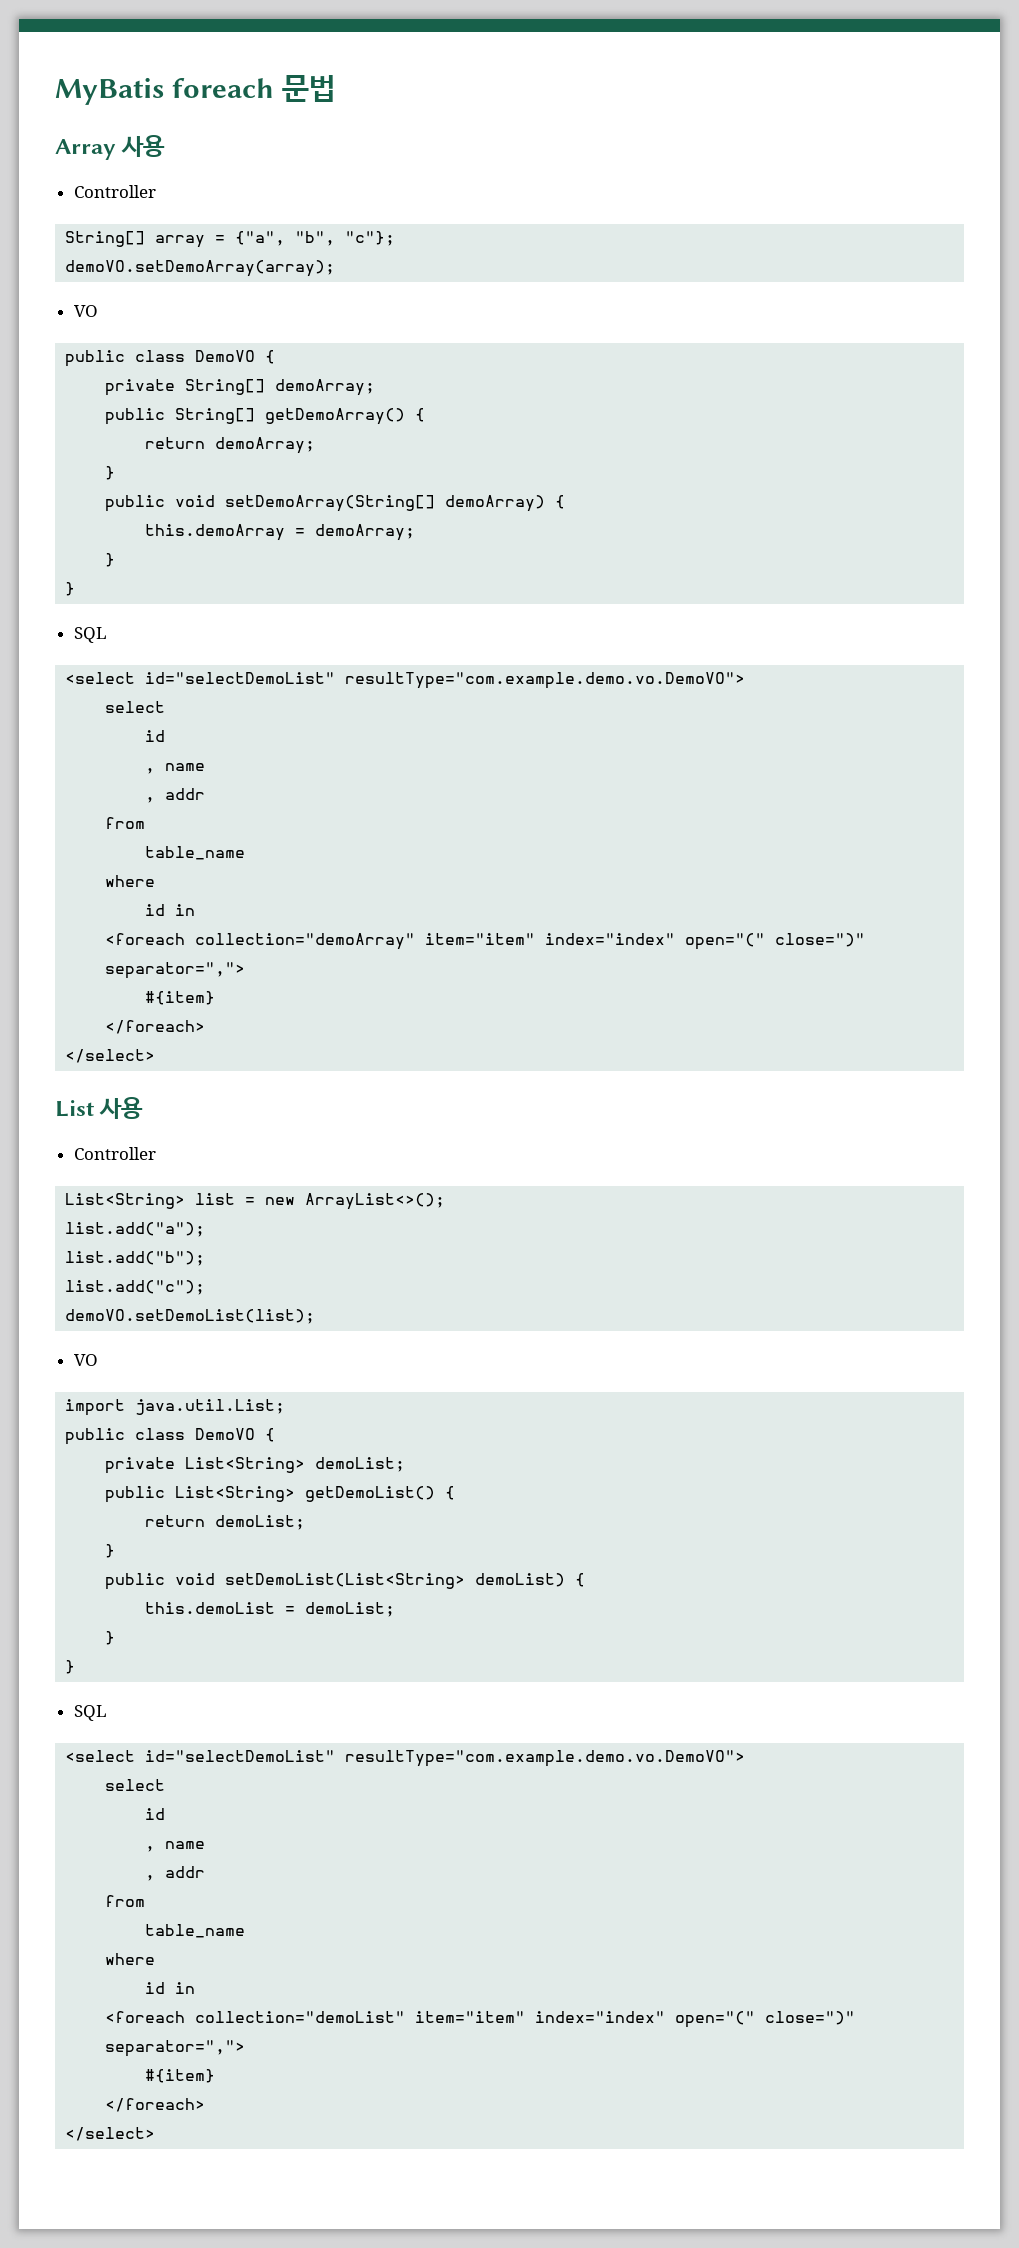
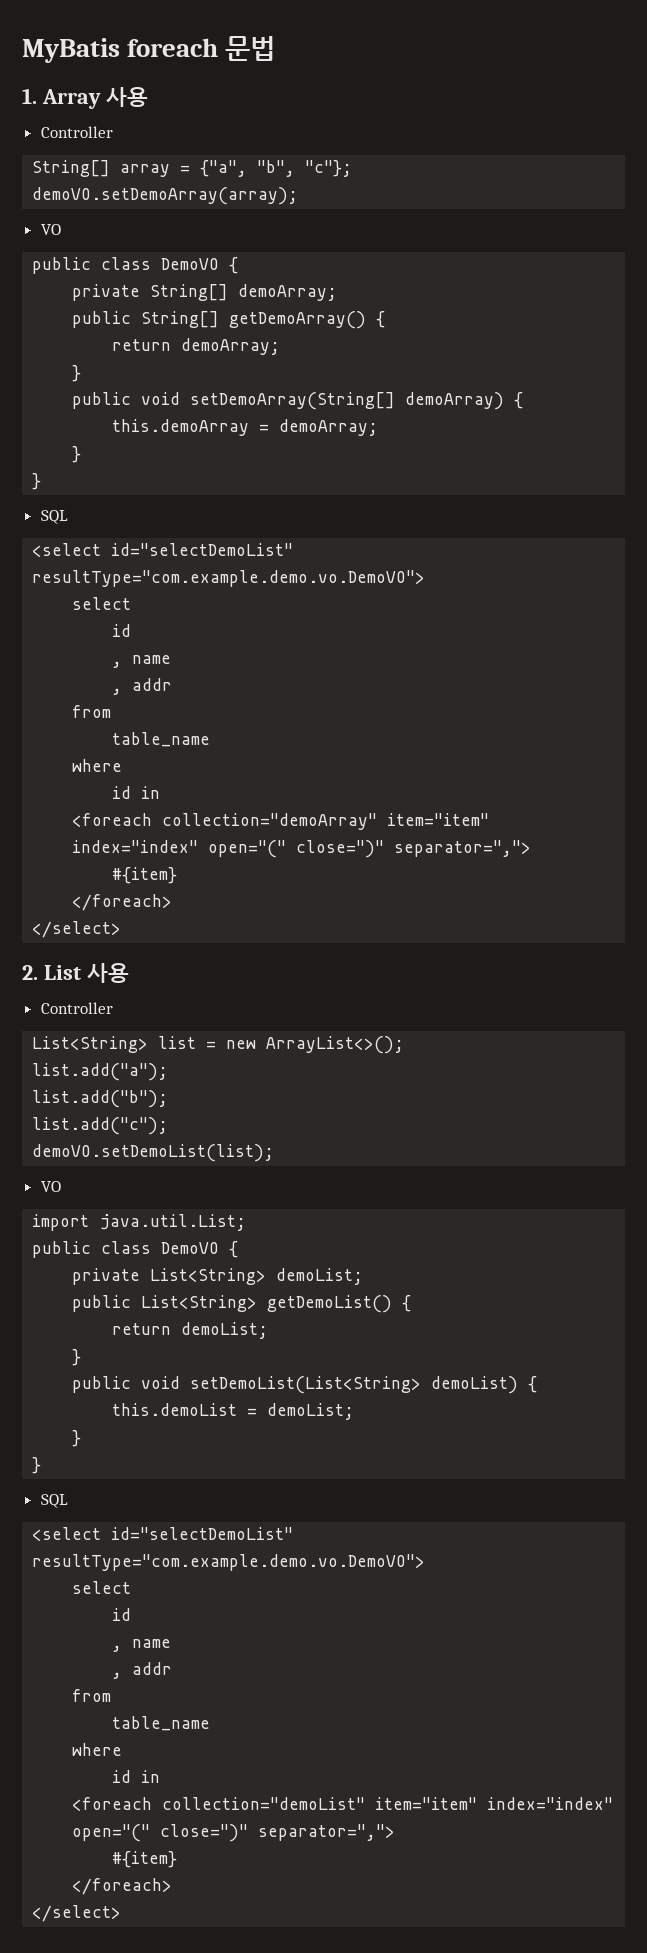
(336, 88) none -> [22,88,37,104] 1.
(156, 1056) none -> [22,965,38,980] 2.

